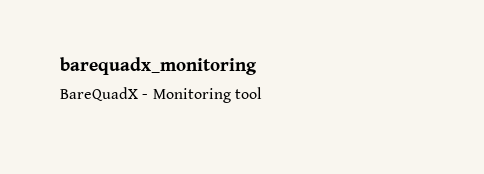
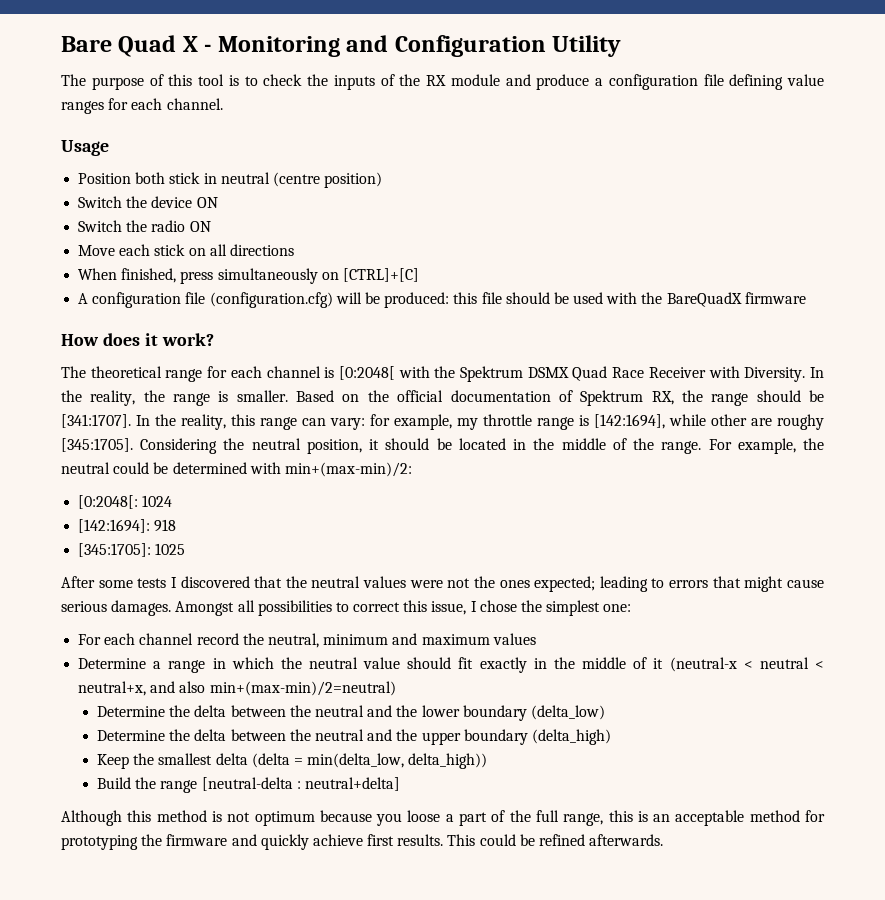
[60,57,257,75] [60,87,262,103] barequadx_monitoring // BareQuadX - Monitoring tool -> [61,35,622,57] [61,74,824,90] [61,98,223,114] [61,140,109,156] [78,172,383,188] [78,196,218,208] [78,220,211,232] [78,244,294,256] [78,268,419,284] [78,292,806,308] [61,333,214,346] [61,366,825,382] [61,390,825,406] [61,414,824,430] [61,438,825,454] [61,462,412,477] [78,495,173,509] [78,519,177,533] [78,543,186,557] [61,576,825,592] [61,600,632,616] [78,633,536,648] [78,657,825,673] [78,681,396,696] [97,705,605,721] [97,729,611,745] [97,753,488,769] [97,777,401,793] [61,810,825,826] [61,834,664,850] Bare Quad X - Monitoring and Configuration Utility // The purpose of this tool is to check the inputs of the RX module and produce a configuration file defining value ranges for each channel. // Usage // Position both stick in neutral (centre position) // Switch the device ON // Switch the radio ON // Move each stick on all directions // When finished, press simultaneously on [CTRL]+[C] // A configuration file (configuration.cfg) will be produced: this file should be used with the BareQuadX firmware // How does it work? // The theoretical range for each channel is [0:2048[ with the Spektrum DSMX Quad Race Receiver with Diversity. In the reality, the range is smaller. Based on the official documentation of Spektrum RX, the range should be [341:1707]. In the reality, this range can vary: for example, my throttle range is [142:1694], while other are roughy [345:1705]. Considering the neutral position, it should be located in the middle of the range. For example, the neutral could be determined with min+(max-min)/2: // [0:2048[: 1024 // [142:1694]: 918 // [345:1705]: 1025 // After some tests I discovered that the neutral values were not the ones expected; leading to errors that might cause serious damages. Amongst all possibilities to correct this issue, I chose the simplest one: // For each channel record the neutral, minimum and maximum values // Determine a range in which the neutral value should fit exactly in the middle of it (neutral-x < neutral < neutral+x, and also min+(max-min)/2=neutral) // Determine the delta between the neutral and the lower boundary (delta_low) // Determine the delta between the neutral and the upper boundary (delta_high) // Keep the smallest delta (delta = min(delta_low, delta_high)) // Build the range [neutral-delta : neutral+delta] // Although this method is not optimum because you loose a part of the full range, this is an acceptable method for prototyping the firmware and quickly achieve first results. This could be refined afterwards.

